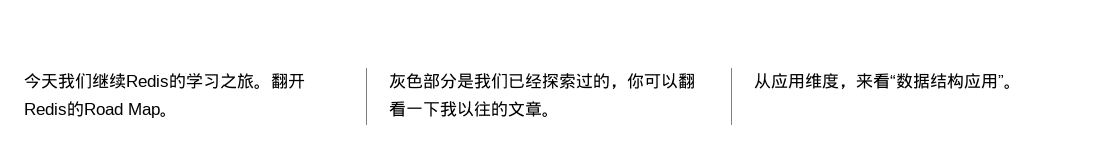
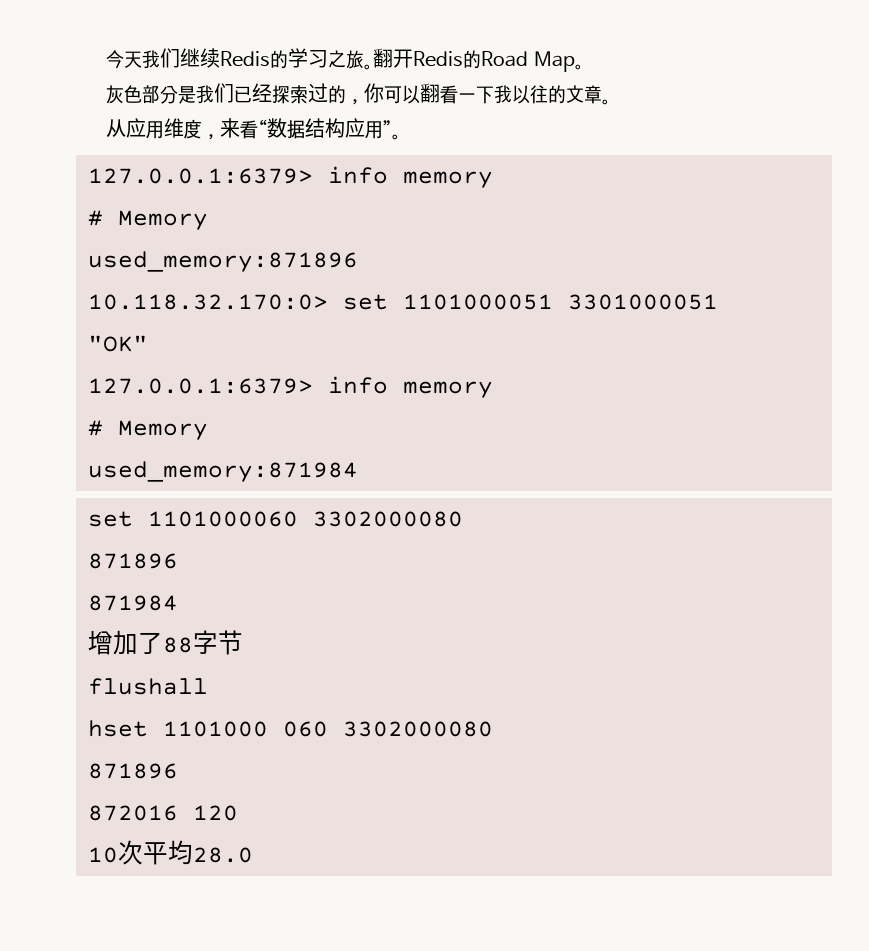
(1021, 86) none -> [88,166,493,188] [88,210,208,230] [88,251,358,272] [88,294,718,310] [88,335,148,352] [88,376,493,398] [88,420,208,440] [88,461,358,482] [88,511,463,527] [88,553,178,569] [88,595,178,611] [88,630,243,655] [88,678,208,695] [88,720,493,737] [88,763,178,779] [88,805,238,821] [88,840,253,865] // 127.0.0.1:6379> info memory // # Memory // used_memory:871896 // 10.118.32.170:0> set 1101000051 3301000051 // "OK" // 127.0.0.1:6379> info memory // # Memory // used_memory:871984 // set 1101000060 3302000080 // 871896 // 871984 // 增加了88字节 // flushall // hset 1101000 060 3302000080 // 871896 // 872016 120 // 10次平均28.0

